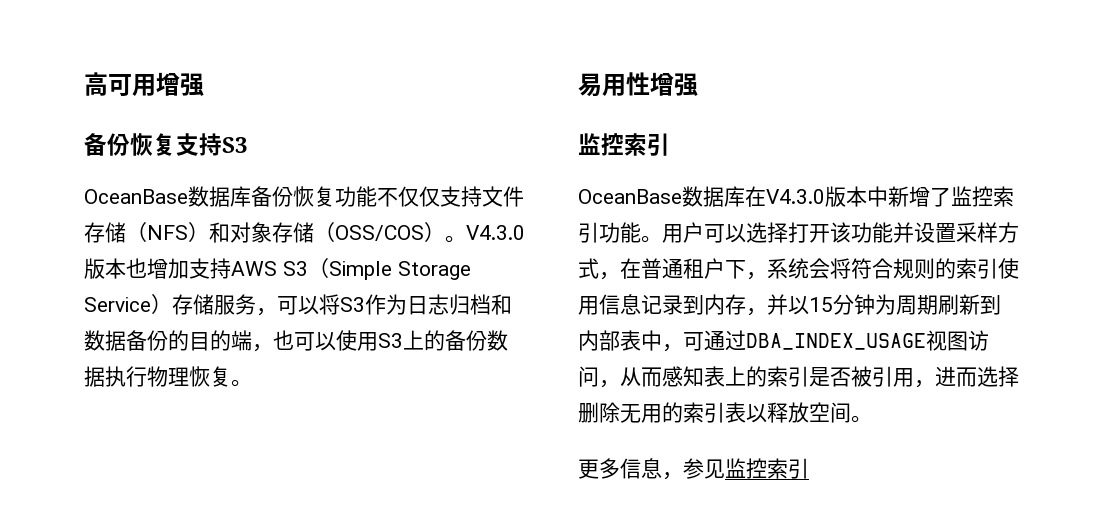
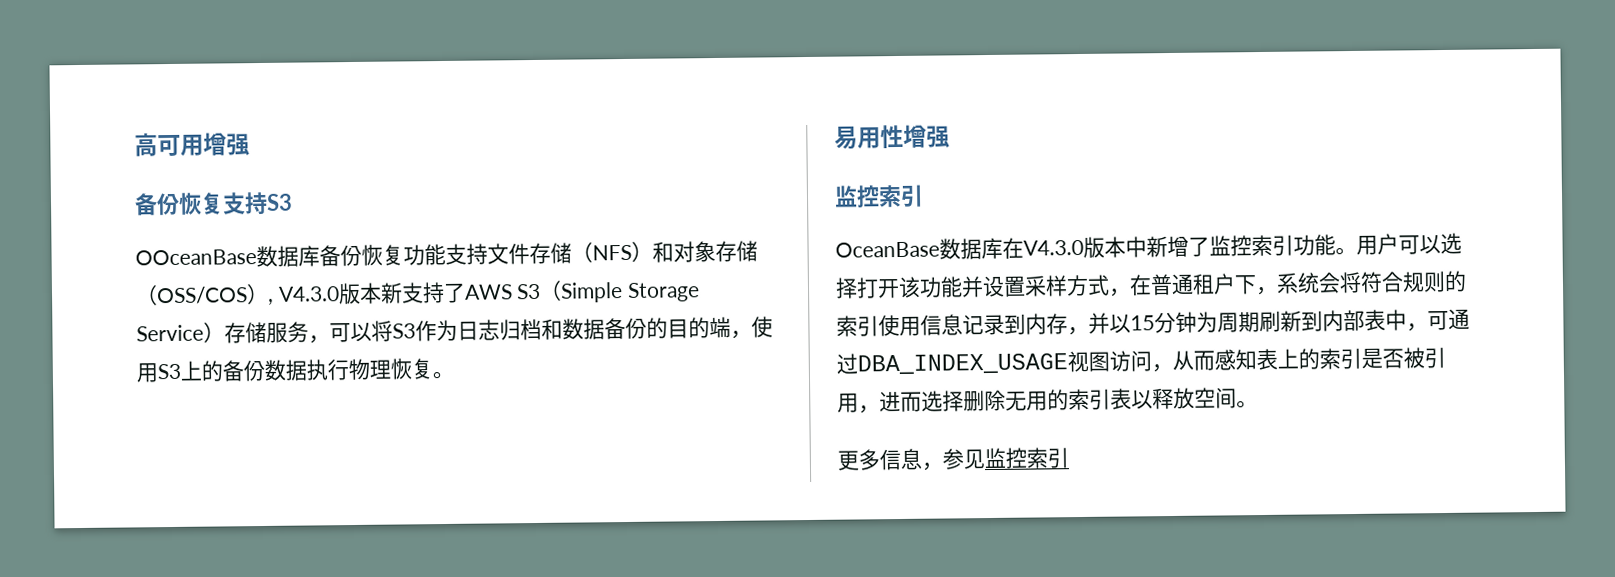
[84,189,188,204] OceanBase -> [135,249,257,266] OOceanBase
[377,186,440,207] 不仅仅 -> (446, 254) none
[445,225,525,243] [84,258,231,279] 。V4.3.0版本也增加支持 -> [268,281,466,305] , V4.3.0版本新支持了
[273,330,336,351] 也可以 -> (752, 334) none

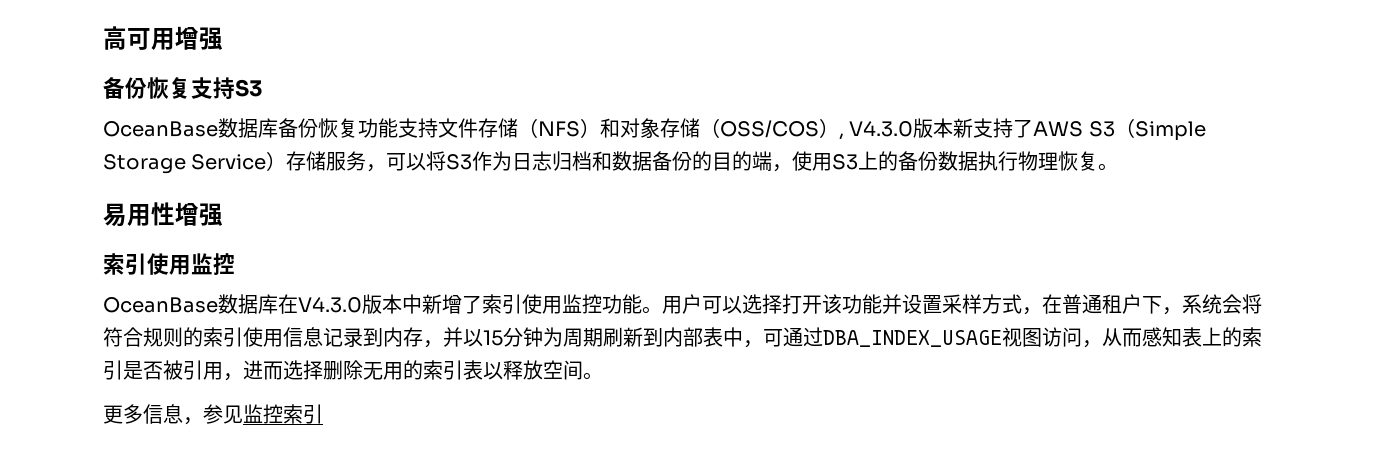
[135,249,257,266] OOceanBase -> [103,121,218,137] OceanBase
[834,184,924,208] 监控索引 -> [103,253,235,275] 索引使用监控
[1209,234,1294,257] 监控索引 -> [482,294,602,314] 索引使用监控

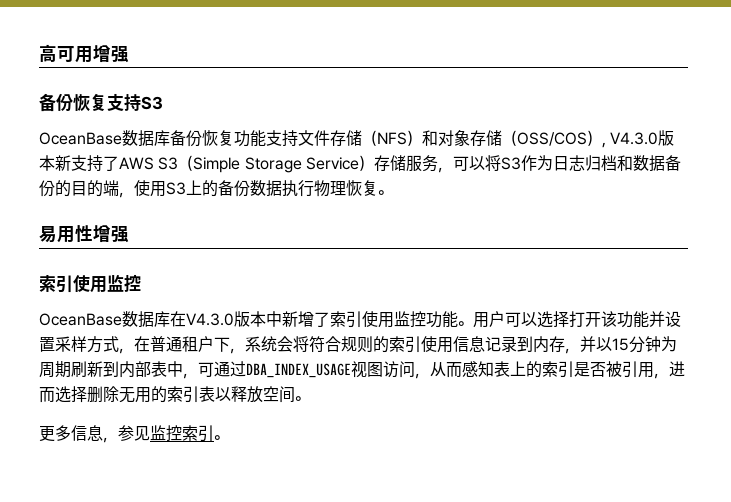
(323, 414) none -> [214,435,229,440] 。

